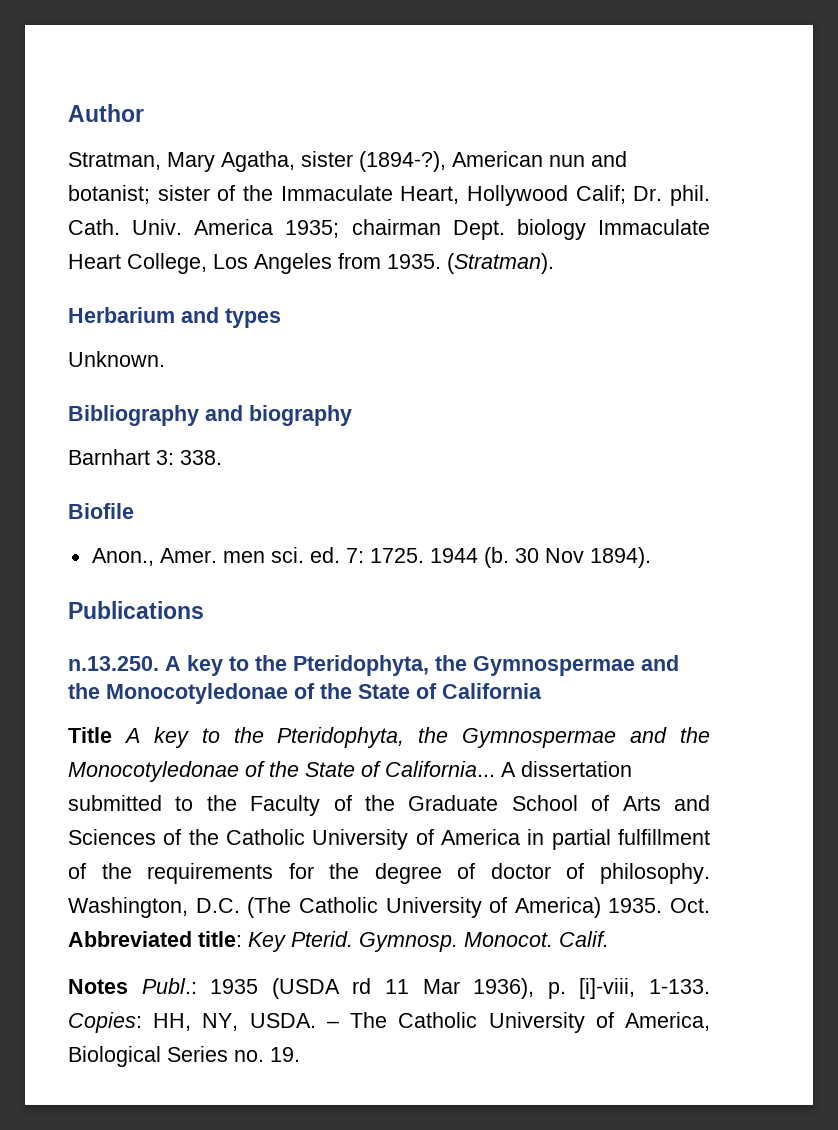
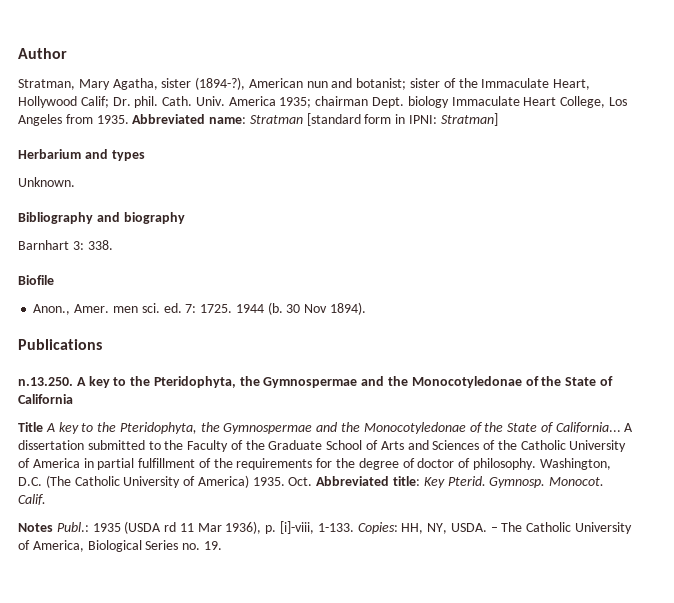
[447,253,554,274] (Stratman). -> [132,113,498,126] Abbreviated name: Stratman [standard form in IPNI: Stratman]

